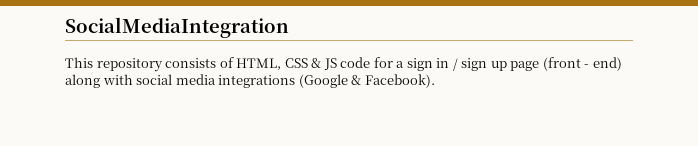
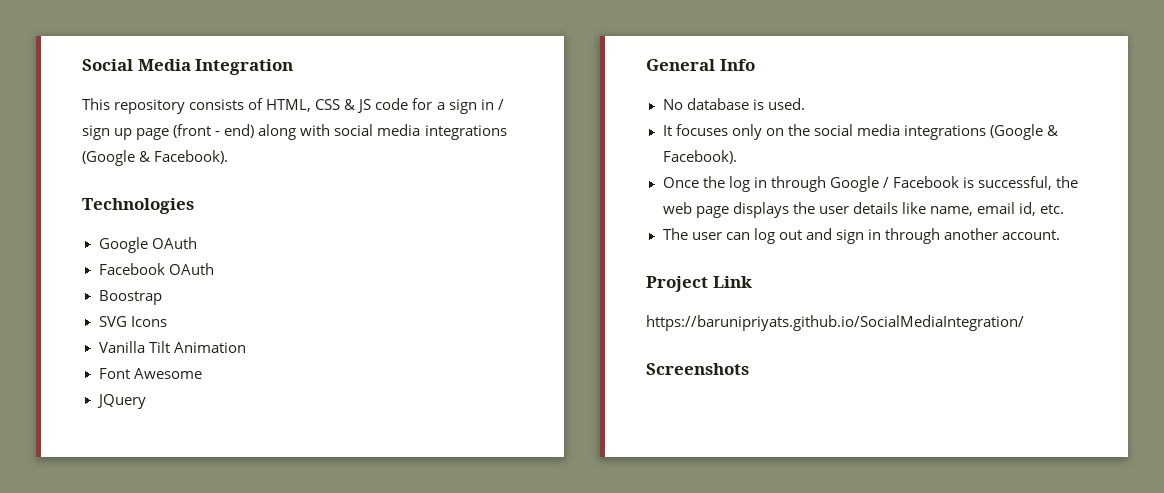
[65,17,289,38] SocialMediaIntegration -> [82,59,294,75] Social Media Integration
(435, 81) none -> [82,198,194,214] [98,237,197,253] [98,263,214,275] [98,290,162,305] [98,316,167,327] [98,341,246,353] [98,368,202,379] [96,394,146,409] [646,59,755,71] [662,98,805,110] [662,124,1058,140] [662,150,737,164] [662,176,1078,192] [662,202,1064,218] [662,228,1060,244] [646,276,752,292] [646,315,1024,331] [646,363,749,375] // Technologies // Google OAuth // Facebook OAuth // Boostrap // SVG Icons // Vanilla Tilt Animation // Font Awesome // JQuery // General Info // No database is used. // It focuses only on the social media integrations (Google & Facebook). // Once the log in through Google / Facebook is successful, the web page displays the user details like name, email id, etc. // The user can log out and sign in through another account. // Project Link // https://barunipriyats.github.io/SocialMediaIntegration/ // Screenshots

